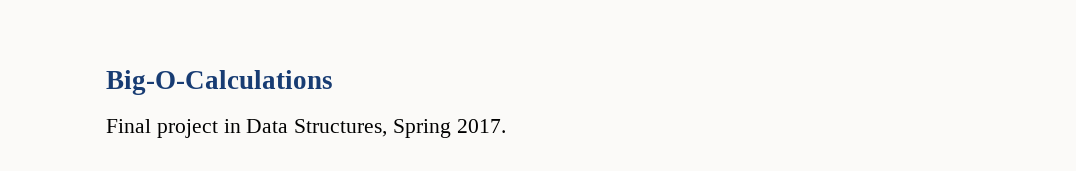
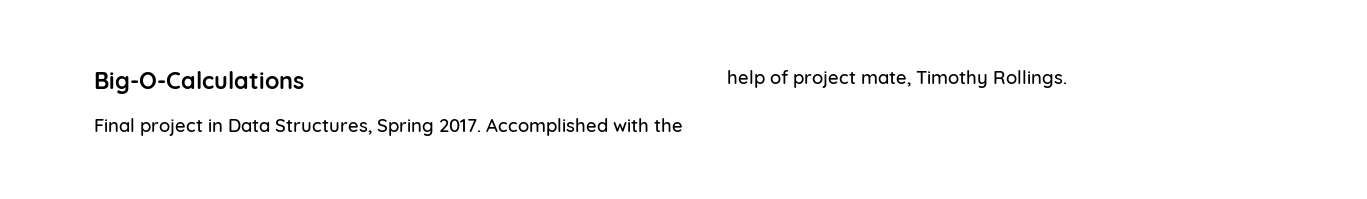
(506, 126) none -> [486,118,683,136] [727,70,1067,88] Accomplished with the help of project mate, Timothy Rollings.

